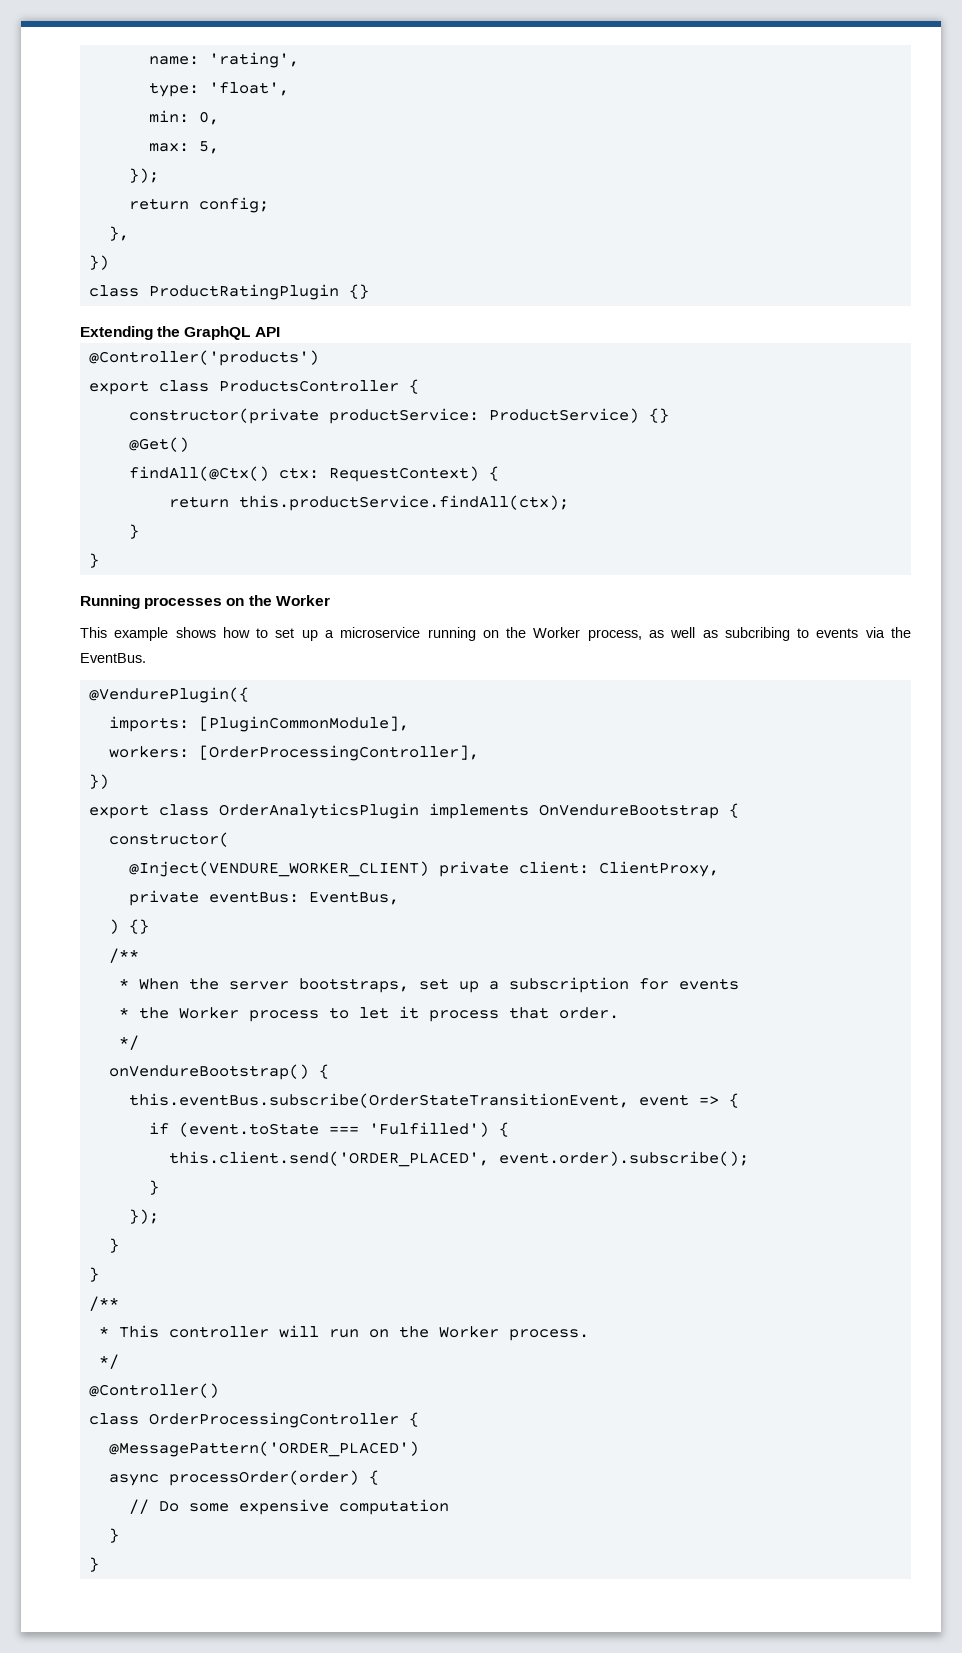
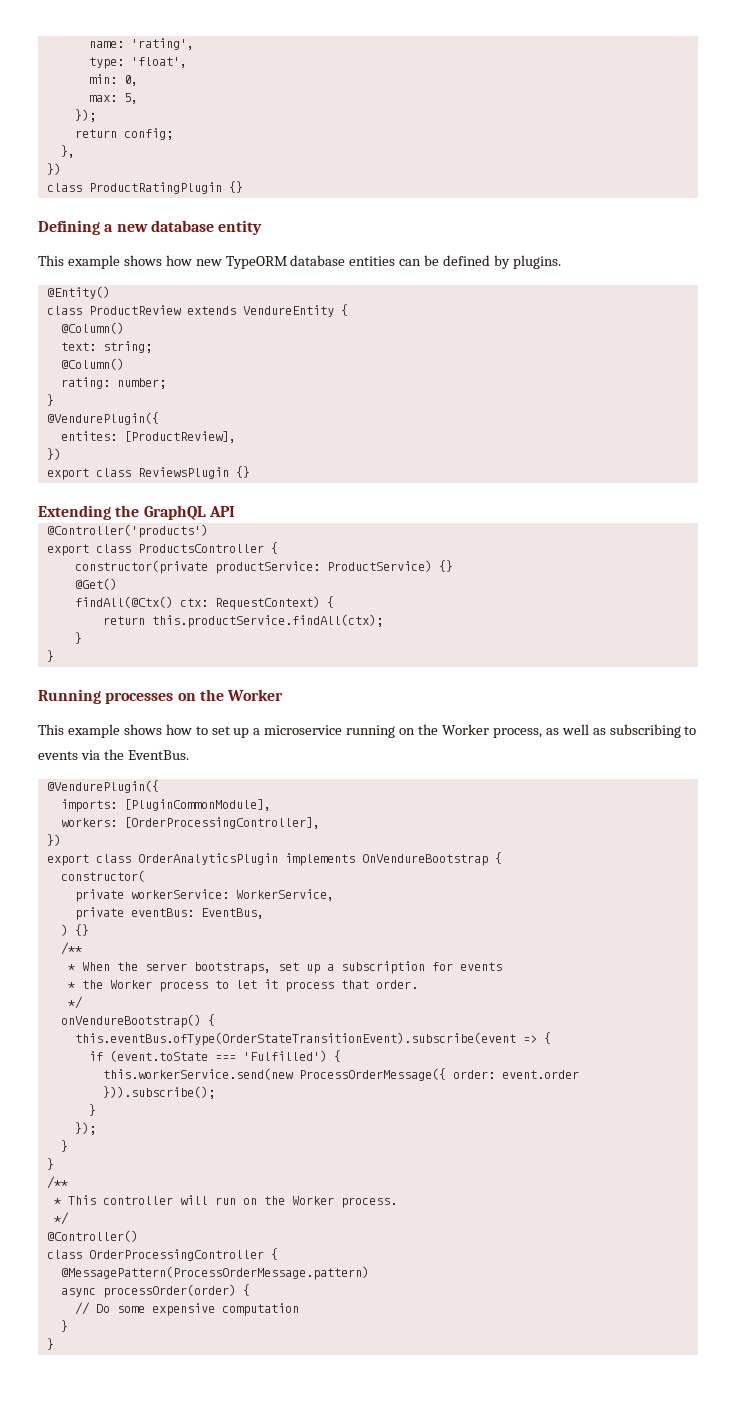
(369, 291) none -> [38,220,263,235] [38,255,561,269] [46,286,110,299] [46,304,348,317] [60,322,124,334] [60,341,152,353] [60,358,124,370] [60,377,166,389] [46,394,54,406] [46,412,159,425] [60,431,236,443] [46,448,61,460] [46,466,250,480] // Defining a new database entity // This example shows how new TypeORM database entities can be defined by plugins. // @Entity() // class ProductReview extends VendureEntity { // @Column() // text: string; // @Column() // rating: number; // } // @VendurePlugin({ // entites: [ProductReview], // }) // export class ReviewsPlugin {}
[724,627,790,641] subcribing -> [609,724,681,738] subscribing
[128,861,719,877] @Inject(VENDURE_WORKER_CLIENT) private client: ClientProxy, -> [74,889,334,902] private workerService: WorkerService,
[128,1093,689,1108] this.eventBus.subscribe(OrderStateTransitionEvent, event -> [74,1032,516,1046] this.eventBus.ofType(OrderStateTransitionEvent).subscribe(event
[168,1151,749,1167] this.client.send('ORDER_PLACED', event.order).subscribe(); -> [102,1068,579,1081] [102,1086,215,1099] this.workerService.send(new ProcessOrderMessage({ order: event.order })).subscribe();
[108,1441,419,1457] @MessagePattern('ORDER_PLACED') -> [60,1266,369,1280] @MessagePattern(ProcessOrderMessage.pattern)

